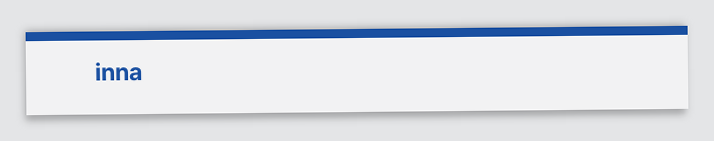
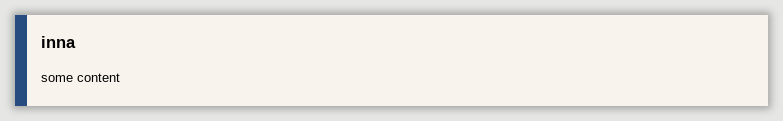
(143, 72) none -> [41,73,120,82] // some content

